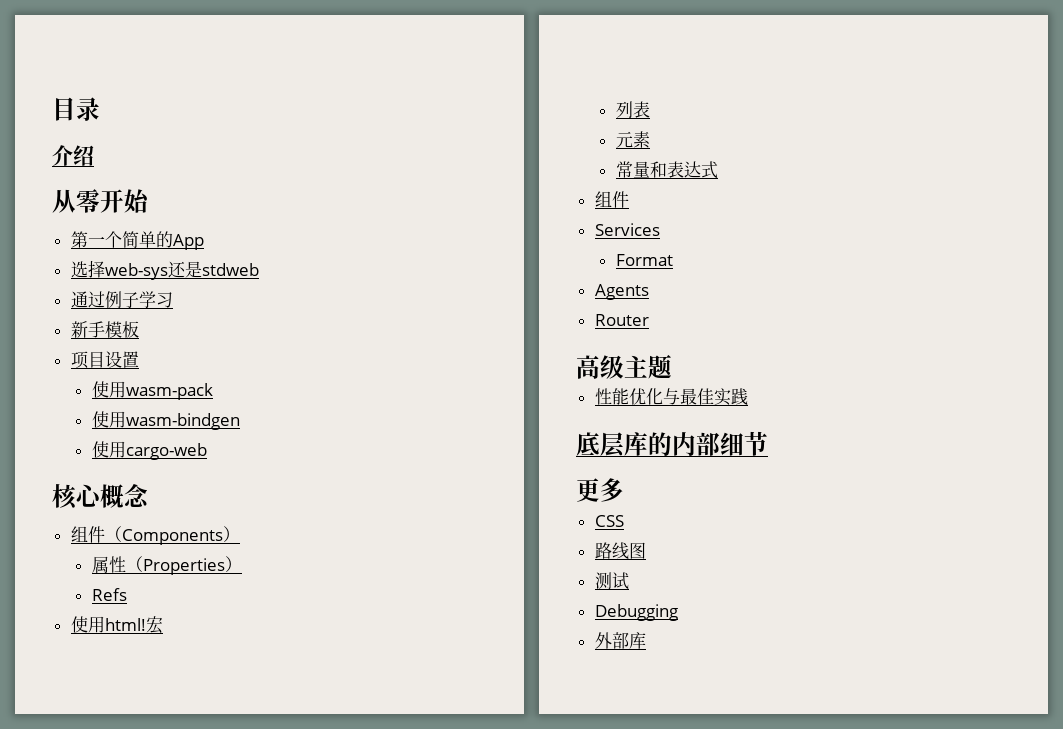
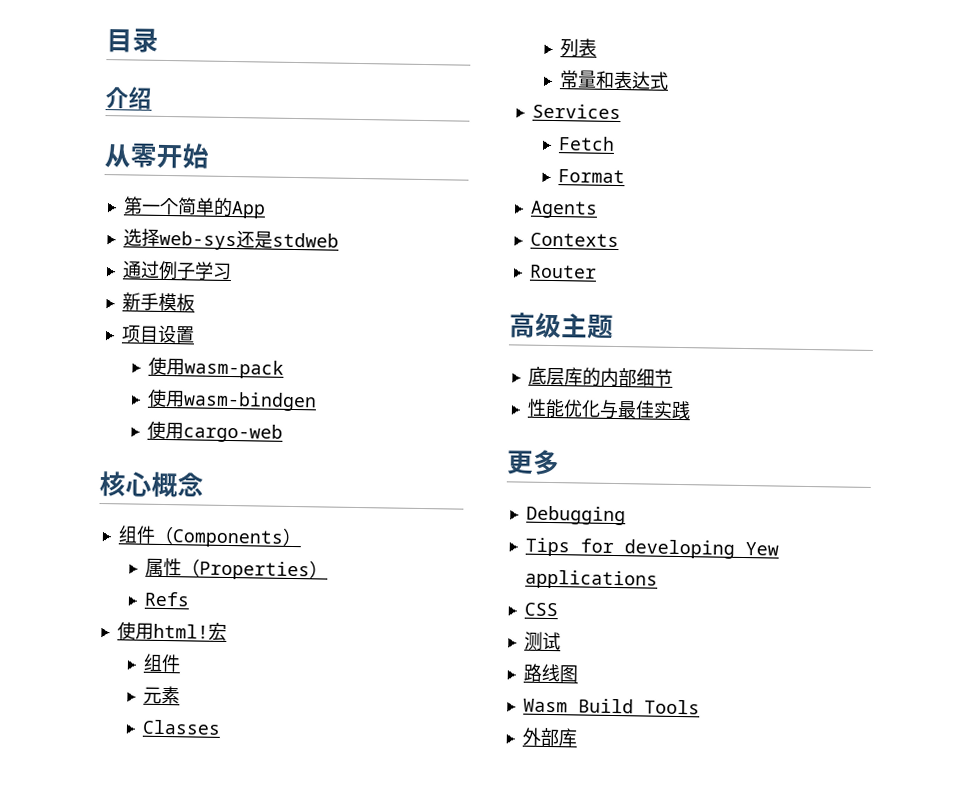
[615,101,650,118] 列表 -> [142,653,181,673] 组件
(650, 139) none -> [141,719,221,735] [559,38,597,58] // Classes // 列表
[594,191,629,208] [594,223,660,236] 组件 // Services -> [531,103,621,120] [557,136,615,151] Services // Fetch
(649, 292) none -> [529,232,619,248] // Contexts
(672, 366) none -> [527,366,673,388] // 底层库的内部细节
[576,431,768,457] [576,478,624,502] 底层库的内部细节 // 更多 -> [506,449,560,476] [525,505,626,526] [524,537,779,559] [524,569,658,590] 更多 // Debugging // Tips for developing Yew applications
(624, 521) none -> [523,631,561,651] // 测试
[594,572,629,590] [594,604,678,621] 测试 // Debugging -> [522,698,700,715] Wasm Build Tools

